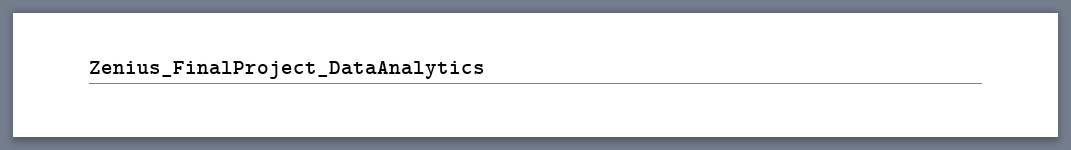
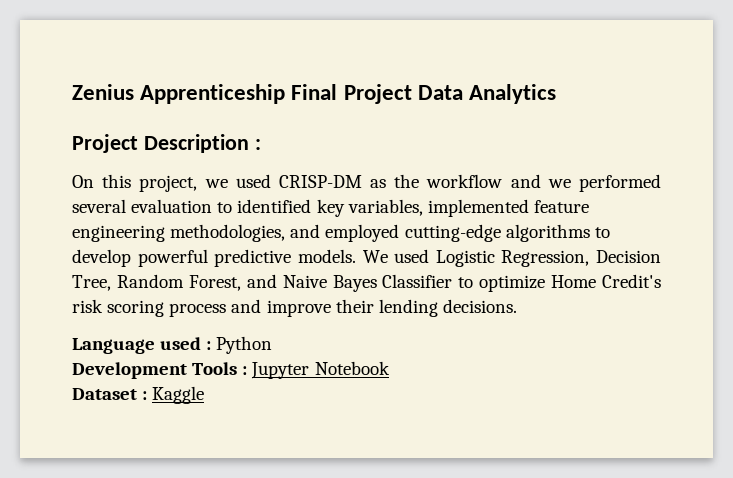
[89,61,485,79] Zenius_FinalProject_DataAnalytics -> [72,84,557,104] [72,134,261,153] [72,174,661,192] [72,199,589,217] [72,224,610,242] [72,249,661,267] [72,274,661,292] [72,299,517,317] [72,336,273,354] [72,361,390,379] [72,386,205,404] Zenius Apprenticeship Final Project Data Analytics // Project Description : // On this project, we used CRISP-DM as the workflow and we performed several evaluation to identified key variables, implemented feature engineering methodologies, and employed cutting-edge algorithms to develop powerful predictive models. We used Logistic Regression, Decision Tree, Random Forest, and Naive Bayes Classifier to optimize Home Credit's risk scoring process and improve their lending decisions. // Language used : Python // Development Tools : Jupyter Notebook // Dataset : Kaggle

